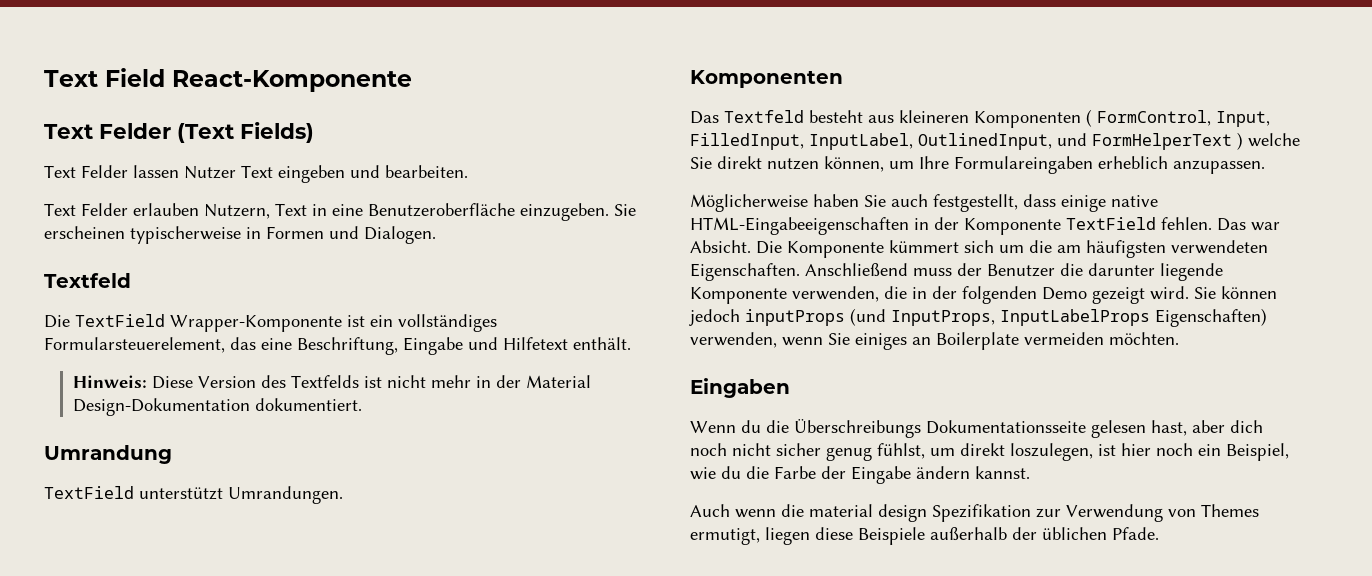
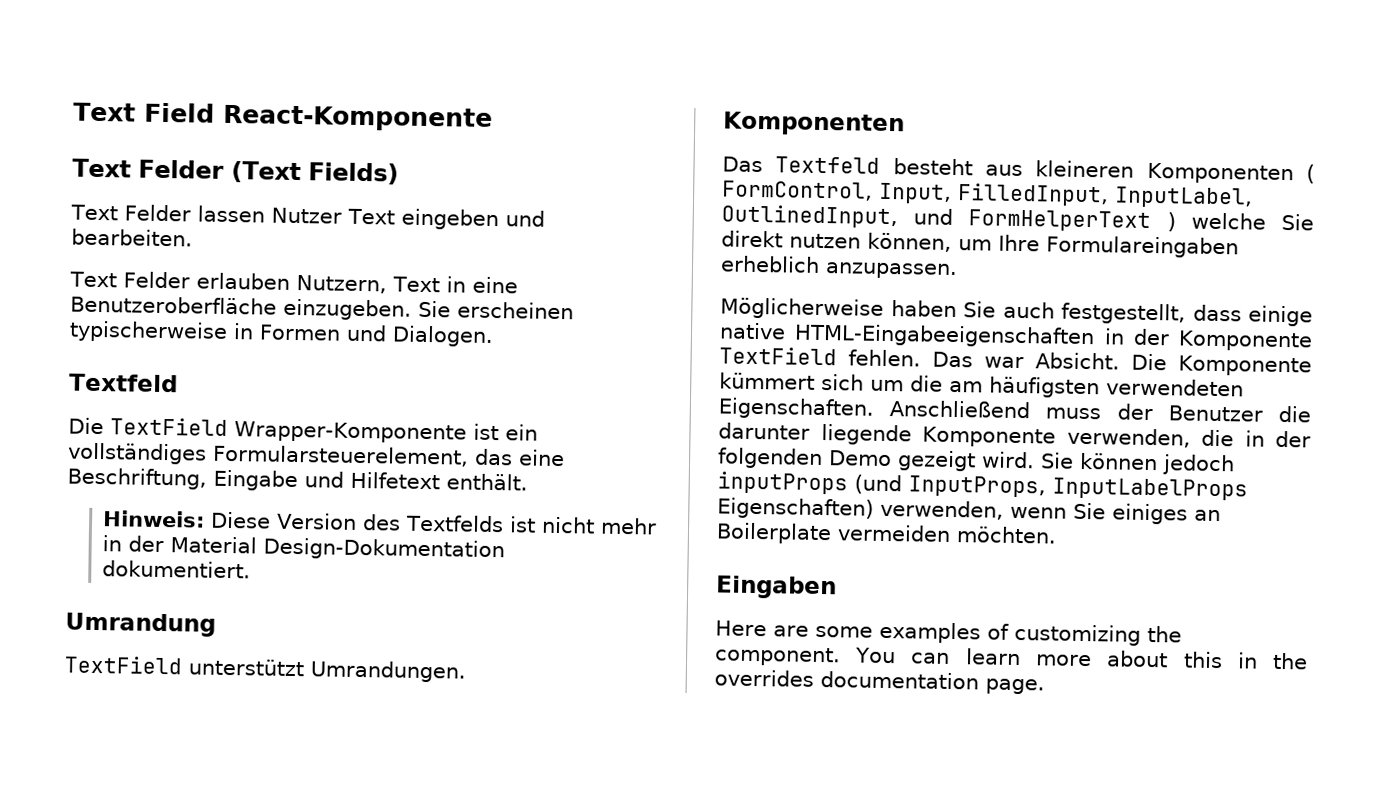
[690,419,1263,438] [690,443,1289,461] [690,466,1030,484] [690,504,1259,522] [690,527,1159,545] Wenn du die Überschreibungs Dokumentationsseite gelesen hast, aber dich noch nicht sicher genug fühlst, um direkt loszulegen, ist hier noch ein Beispiel, wie du die Farbe der Eingabe ändern kannst. // Auch wenn die material design Spezifikation zur Verwendung von Themes ermutigt, liegen diese Beispiele außerhalb der üblichen Pfade. -> [715,620,1182,646] [714,646,1308,670] [714,669,1045,695] Here are some examples of customizing the component. You can learn more about this in the overrides documentation page.

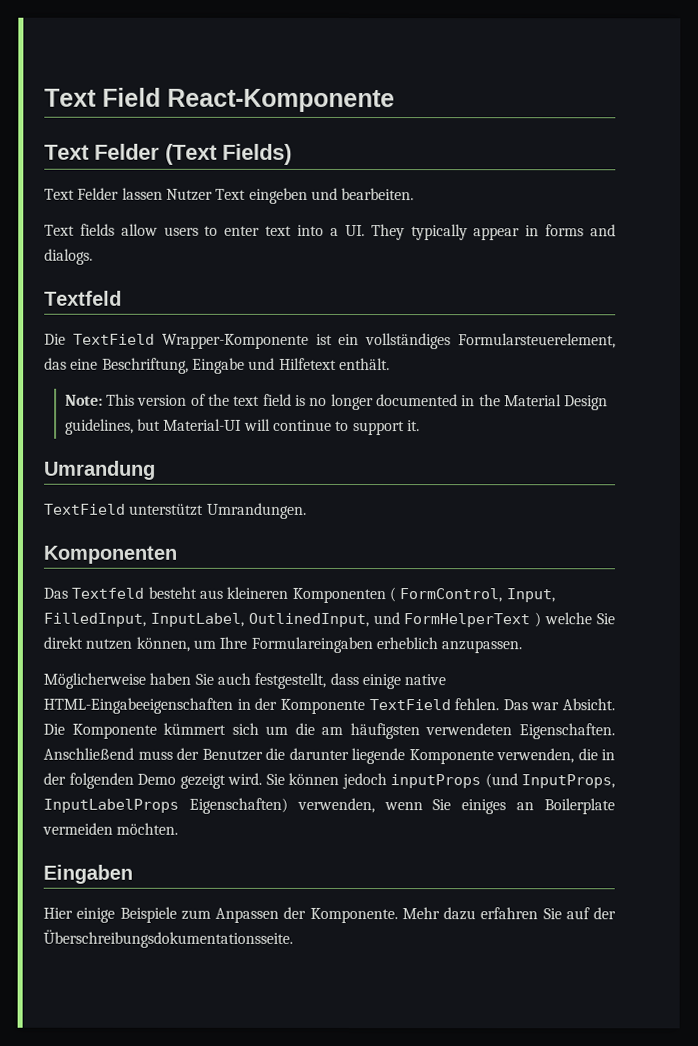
[122,271,518,294] [70,295,574,321] [69,320,494,347] Felder erlauben Nutzern, Text in eine Benutzeroberfläche einzugeben. Sie erscheinen typischerweise in Formen und Dialogen. -> [79,223,617,241] [44,248,93,265] fields allow users to enter text into a UI. They typically appear in forms and dialogs.
[103,510,658,535] [102,535,506,562] [102,560,252,579] Hinweis: Diese Version des Textfelds ist nicht mehr in der Material Design-Dokumentation dokumentiert. -> [64,393,609,411] [64,418,421,436] Note: This version of the text field is no longer documented in the Material Design guidelines, but Material-UI will continue to support it.
[715,620,1182,646] [714,646,1308,670] [714,669,1045,695] Here are some examples of customizing the component. You can learn more about this in the overrides documentation page. -> [43,906,616,924] [43,929,293,948] Hier einige Beispiele zum Anpassen der Komponente. Mehr dazu erfahren Sie auf der Überschreibungsdokumentationsseite.

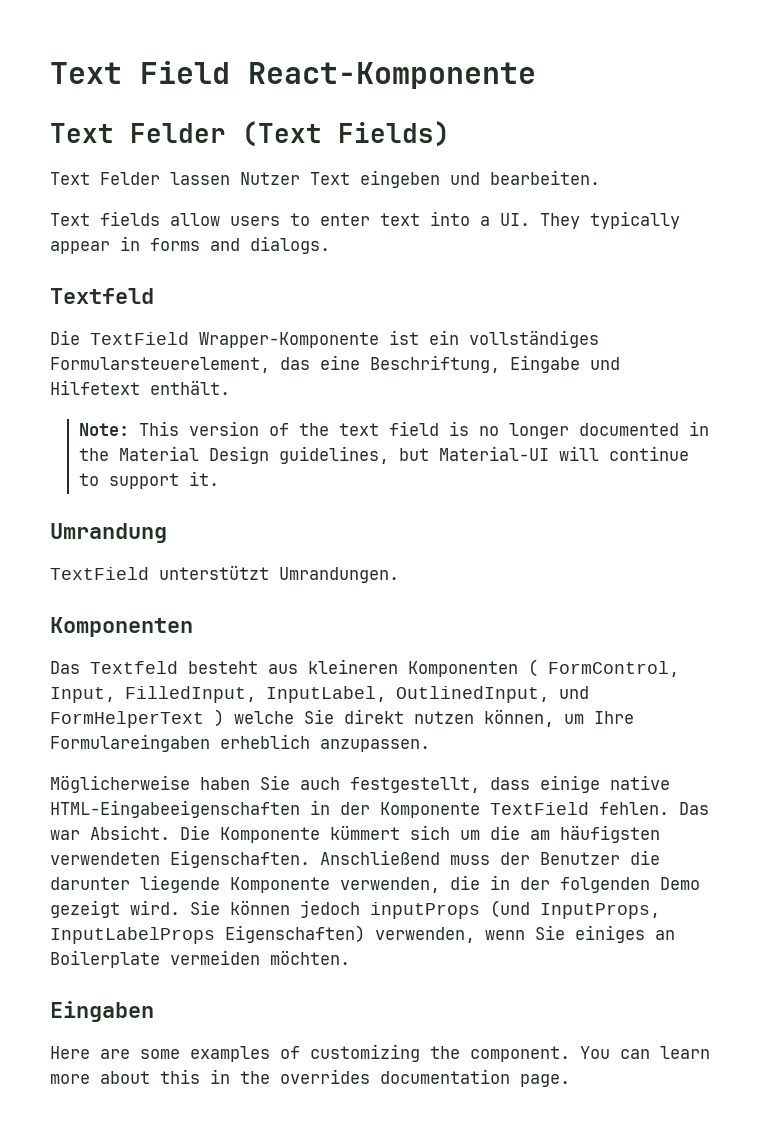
[43,906,616,924] [43,929,293,948] Hier einige Beispiele zum Anpassen der Komponente. Mehr dazu erfahren Sie auf der Überschreibungsdokumentationsseite. -> [50,1044,710,1062] [50,1069,570,1087] Here are some examples of customizing the component. You can learn more about this in the overrides documentation page.

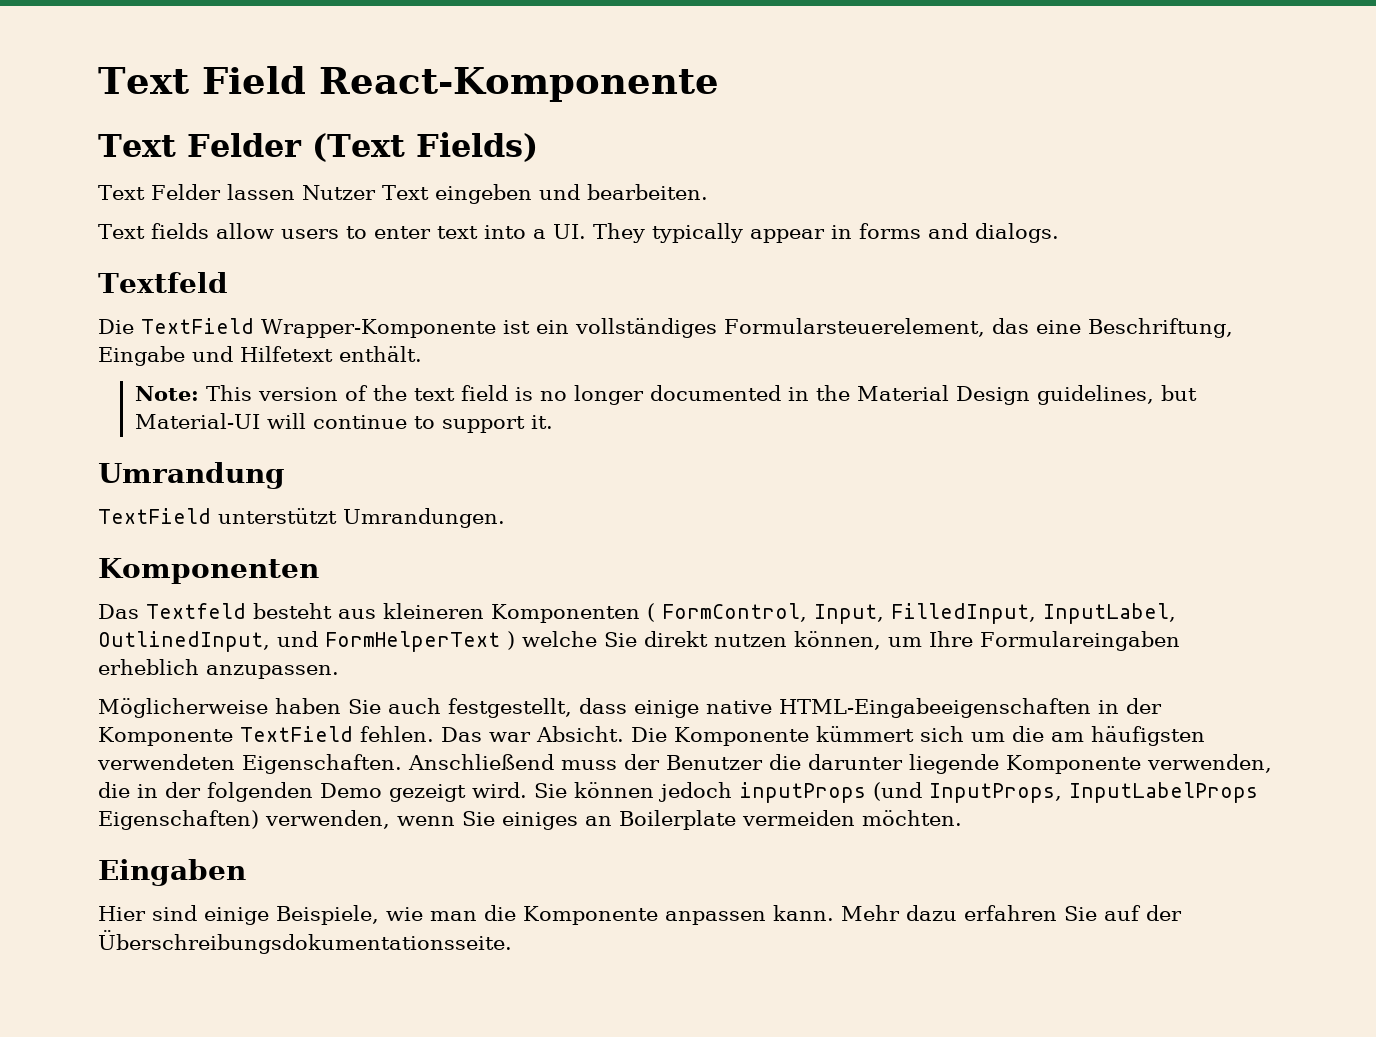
[50,1044,710,1062] [50,1069,570,1087] Here are some examples of customizing the component. You can learn more about this in the overrides documentation page. -> [98,905,1182,925] [98,930,512,954] Hier sind einige Beispiele, wie man die Komponente anpassen kann. Mehr dazu erfahren Sie auf der Überschreibungsdokumentationsseite.

